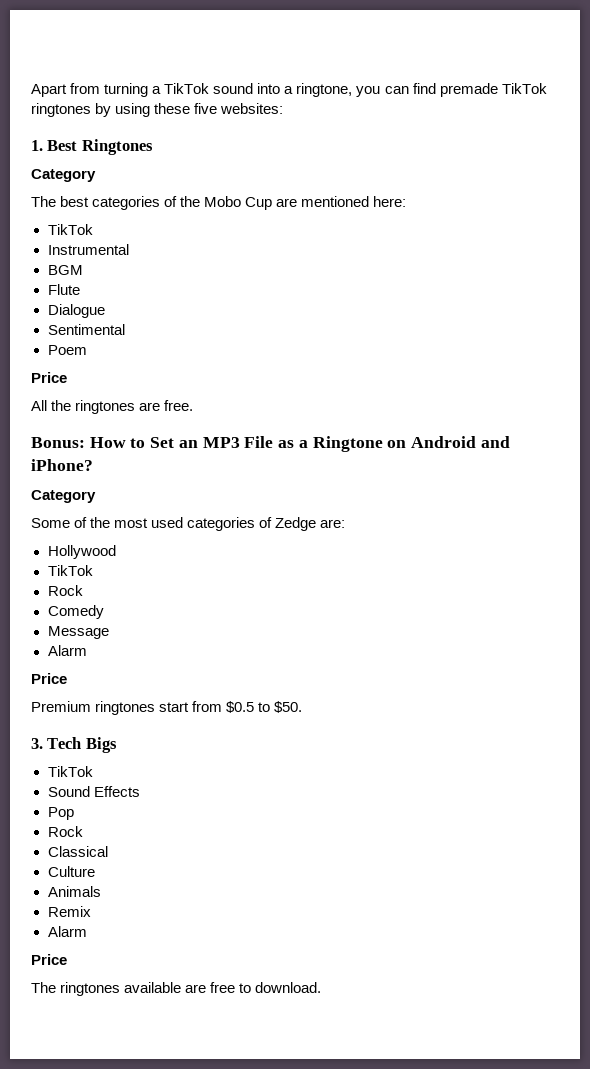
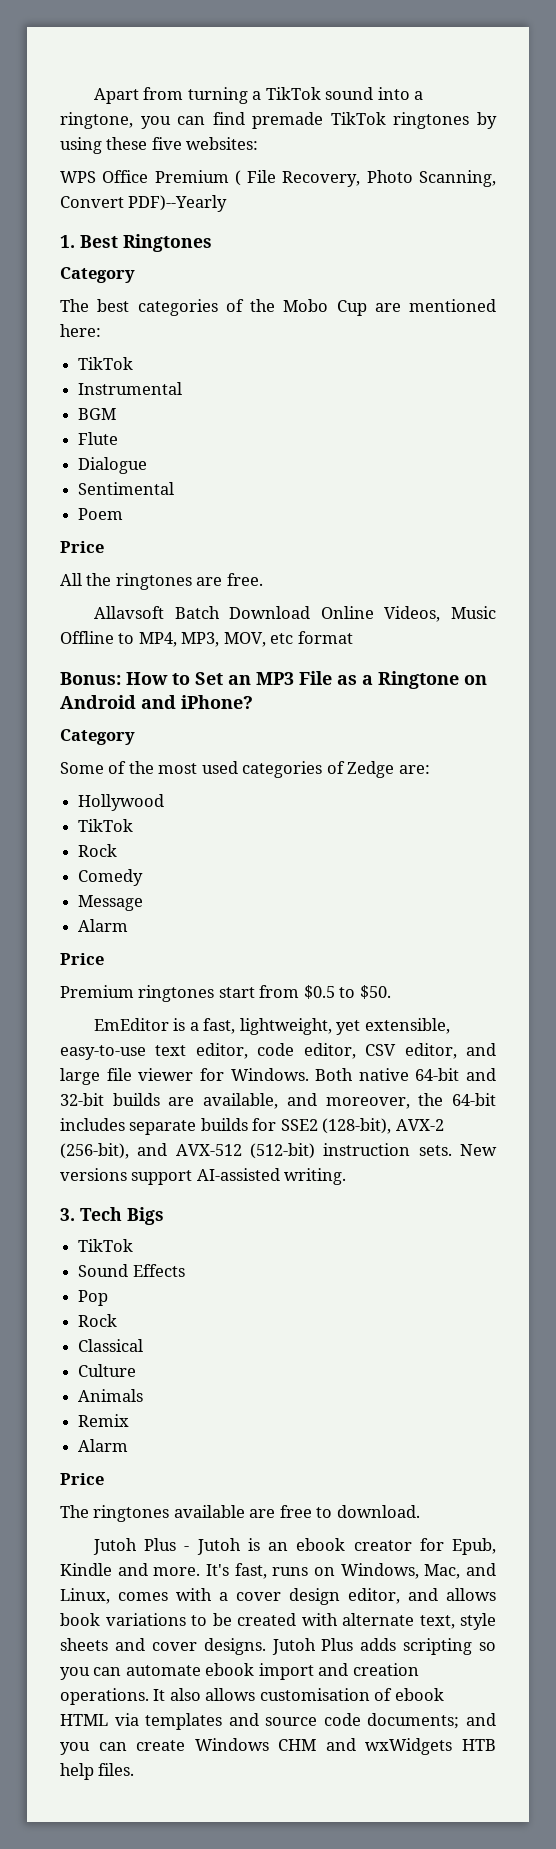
(284, 108) none -> [60,170,496,187] [60,195,228,212] // WPS Office Premium ( File Recovery, Photo Scanning, Convert PDF)--Yearly
(194, 405) none -> [94,606,497,622] [60,631,353,647] // Allavsoft Batch Download Online Videos, Music Offline to MP4, MP3, MOV, etc format
(303, 707) none -> [94,1018,450,1035] [60,1043,496,1060] [60,1068,496,1085] [60,1093,497,1109] [60,1118,444,1135] [60,1143,497,1159] [60,1168,347,1185] // EmEditor is a fast, lightweight, yet extensible, easy-to-use text editor, code editor, CSV editor, and large file viewer for Windows. Both native 64-bit and 32-bit builds are available, and moreover, the 64-bit includes separate builds for SSE2 (128-bit), AVX-2 (256-bit), and AVX-512 (512-bit) instruction sets. New versions support AI-assisted writing.
(322, 987) none -> [93,1538,497,1555] [60,1563,497,1579] [60,1588,496,1605] [60,1613,496,1630] [60,1638,496,1655] [60,1663,419,1680] [60,1688,444,1705] [60,1713,496,1730] [60,1738,496,1755] [60,1763,135,1780] // Jutoh Plus - Jutoh is an ebook creator for Epub, Kindle and more. It's fast, runs on Windows, Mac, and Linux, comes with a cover design editor, and allows book variations to be created with alternate text, style sheets and cover designs. Jutoh Plus adds scripting so you can automate ebook import and creation operations. It also allows customisation of ebook HTML via templates and source code documents; and you can create Windows CHM and wxWidgets HTB help files.

